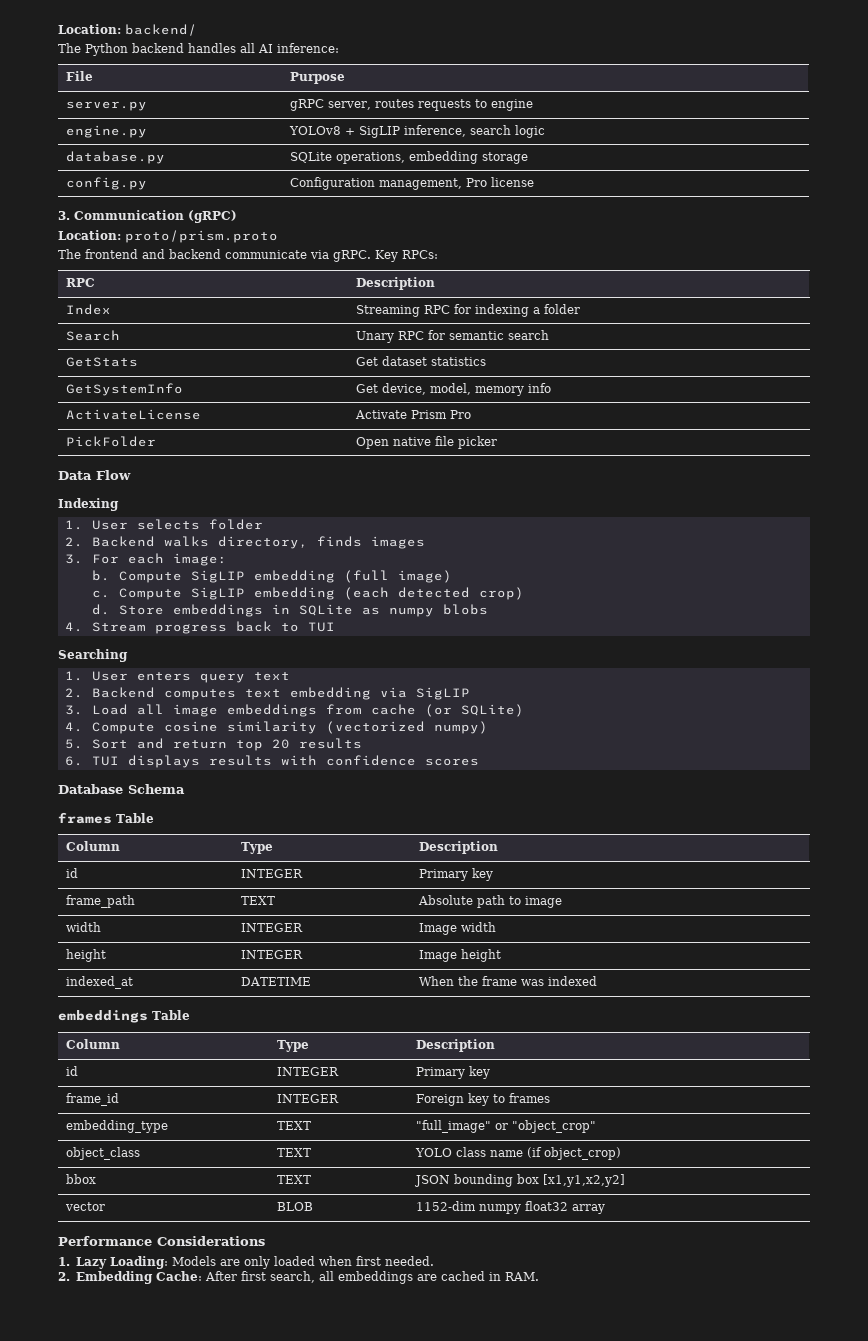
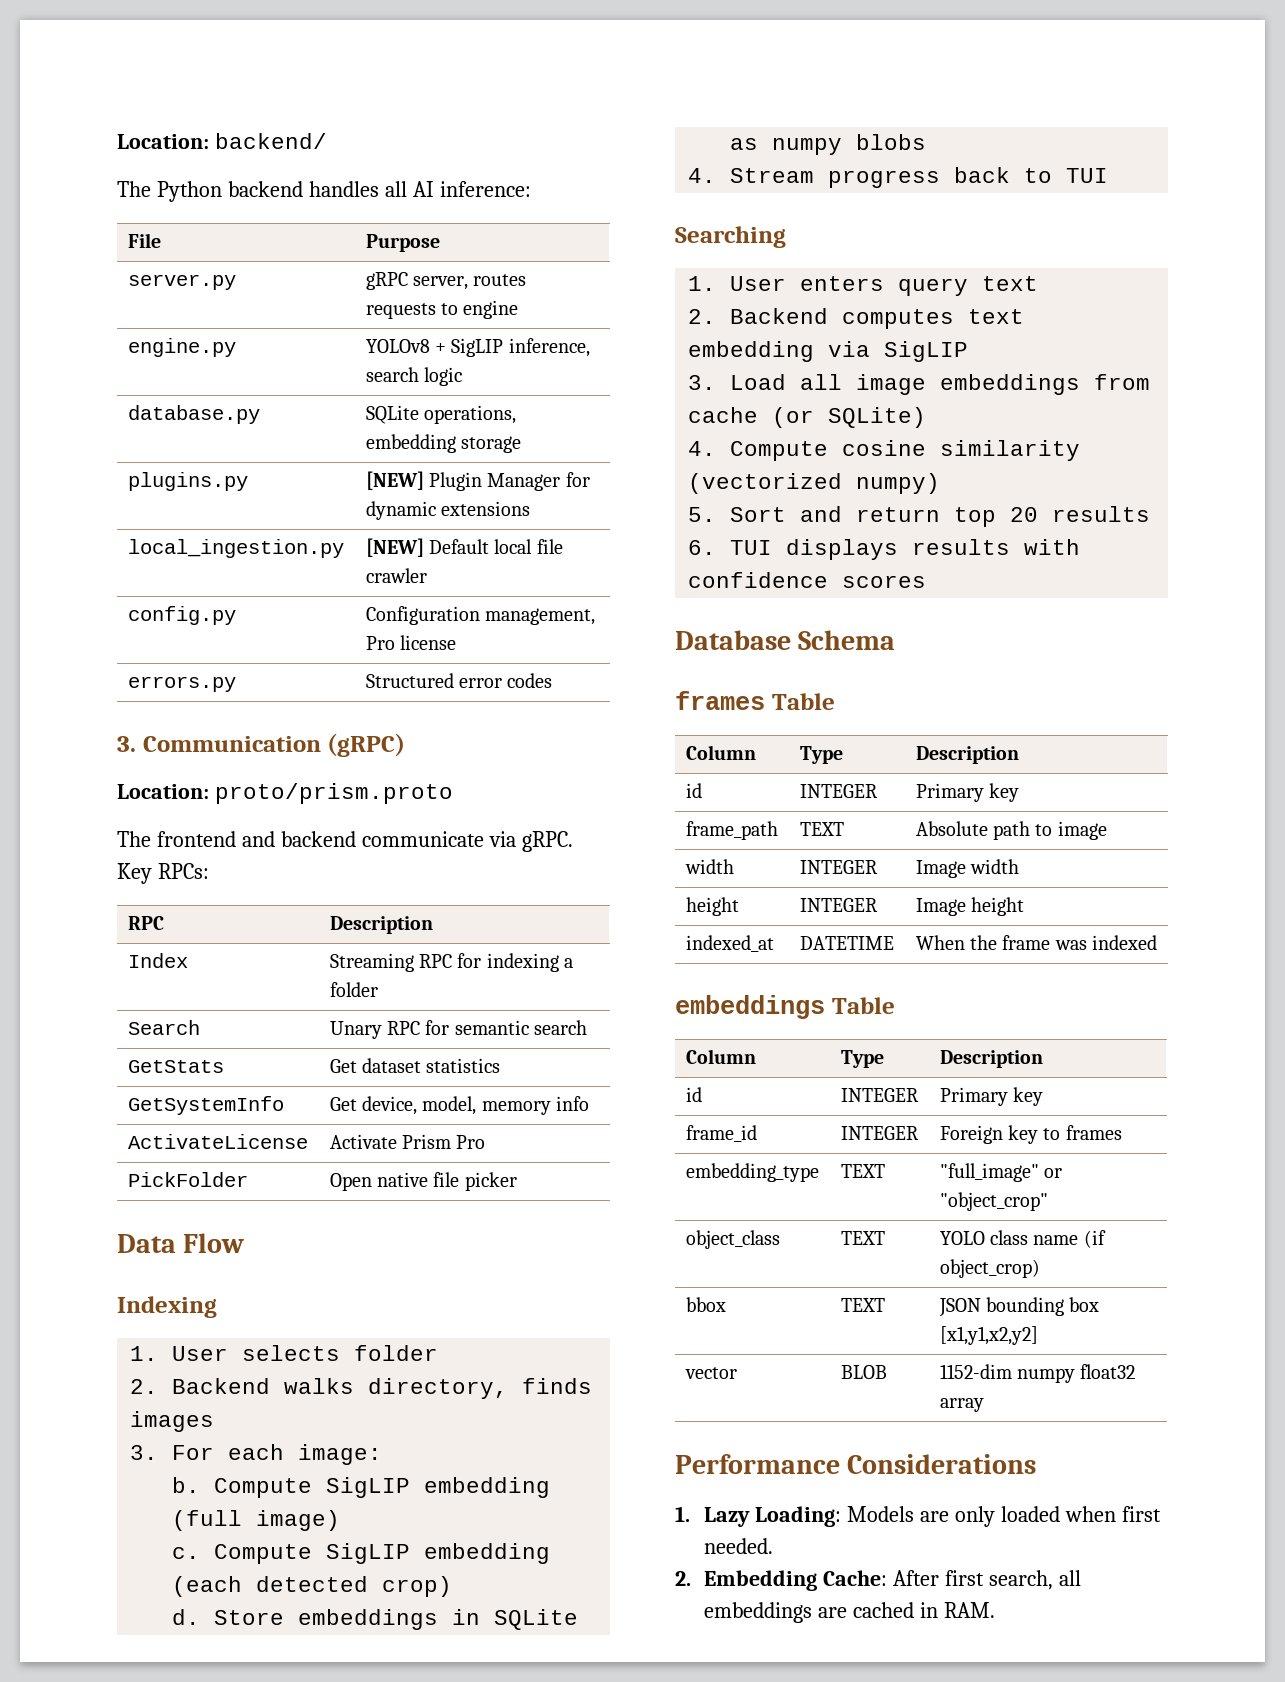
(529, 158) none -> [127,472,248,491] [365,471,590,491] [365,501,530,520] [127,539,344,558] [365,538,563,557] [365,568,427,583] // plugins.py | [NEW] Plugin Manager for dynamic extensions // local_ingestion.py | [NEW] Default local file crawler
(535, 182) none -> [127,676,236,692] [365,673,553,688] // errors.py | Structured error codes

